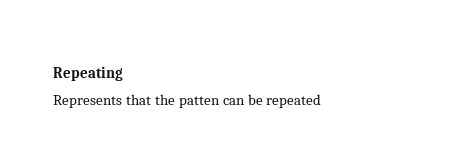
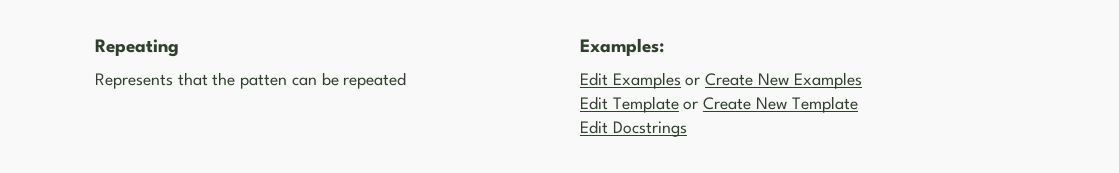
(322, 101) none -> [580,38,664,56] [580,72,862,89] [580,96,858,113] [580,120,687,137] // Examples: // Edit Examples or Create New Examples // Edit Template or Create New Template // Edit Docstrings

